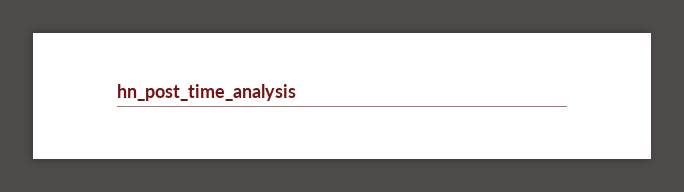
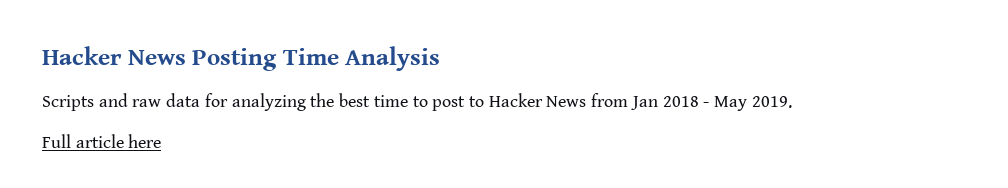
[117,84,296,101] hn_post_time_analysis -> [42,46,441,71] [42,93,792,111] [42,134,162,148] Hacker News Posting Time Analysis // Scripts and raw data for analyzing the best time to post to Hacker News from Jan 2018 - May 2019. // Full article here

